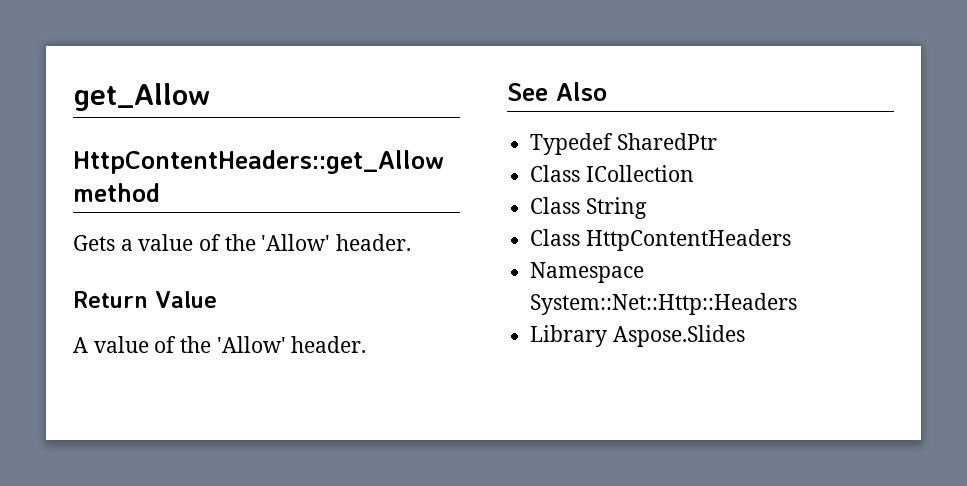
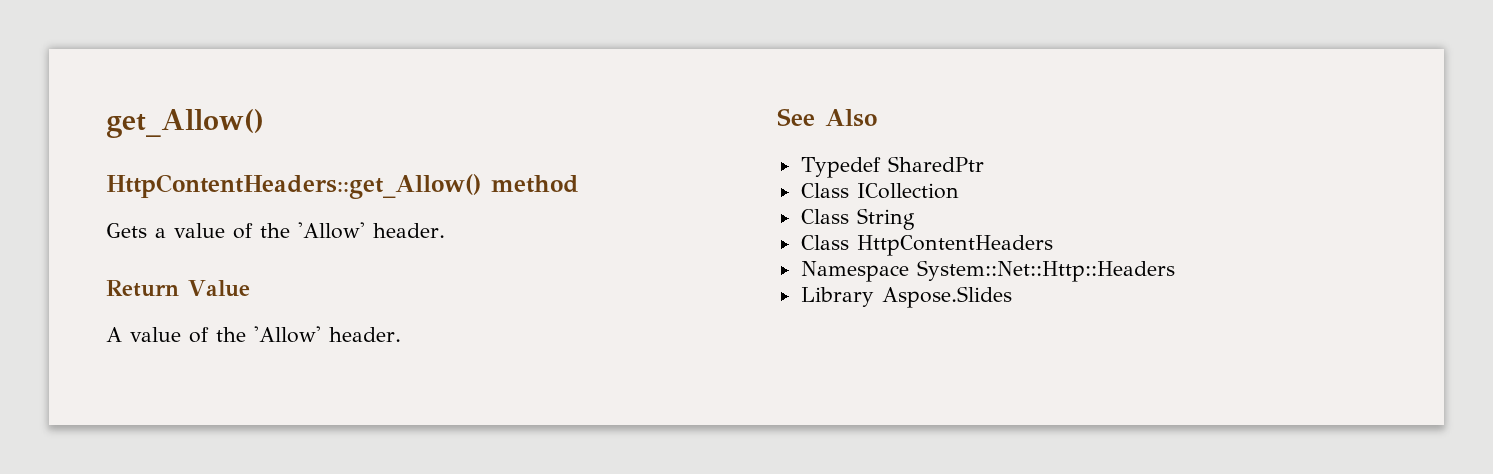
[73,83,210,111] [73,150,444,174] get_Allow // HttpContentHeaders::get_Allow -> [106,109,264,138] [106,174,481,199] get_Allow() // HttpContentHeaders::get_Allow()

